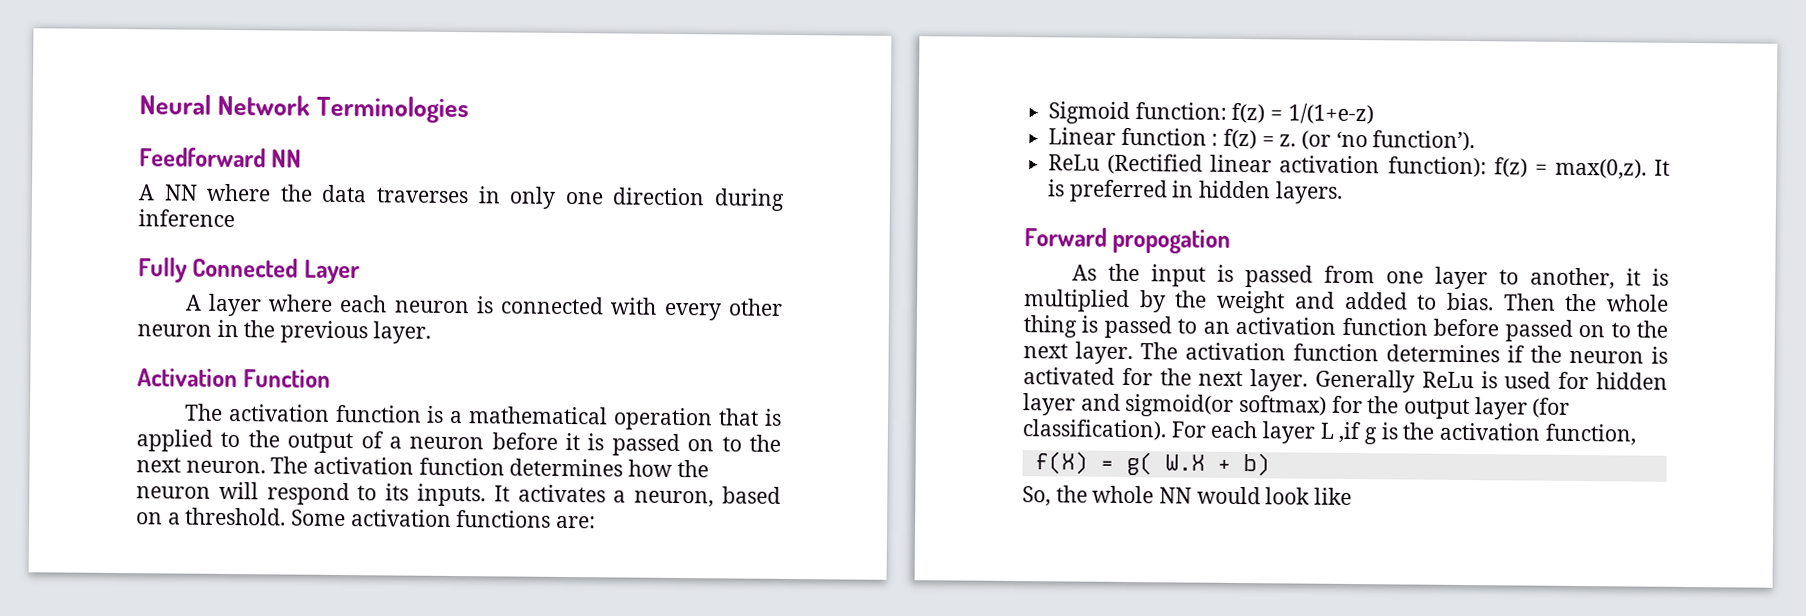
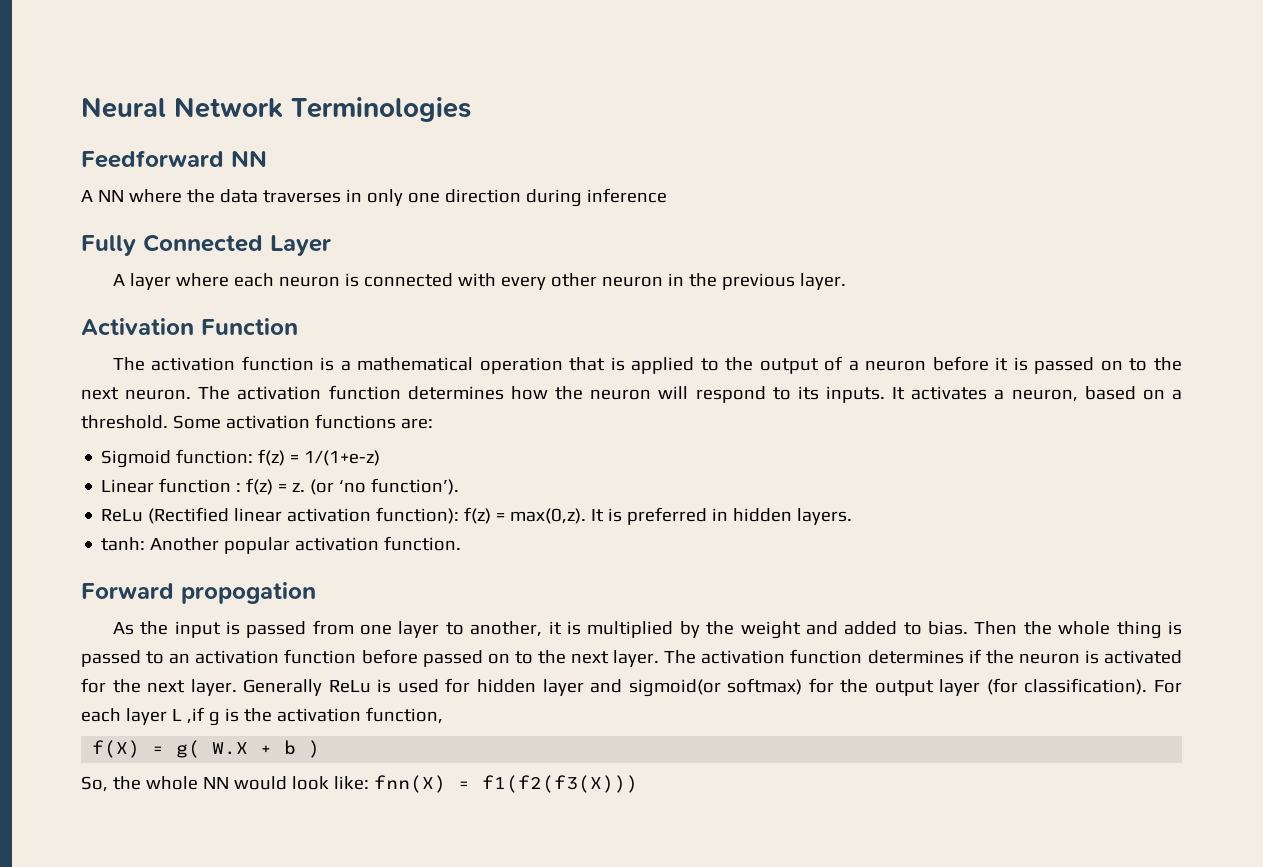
(1343, 192) none -> [101,536,462,554] // tanh: Another popular activation function.
[1242,453,1270,477] b) -> [284,740,321,758] b )
[1314,487,1353,506] like -> [333,775,638,793] like: fnn(X) = f1(f2(f3(X)))

